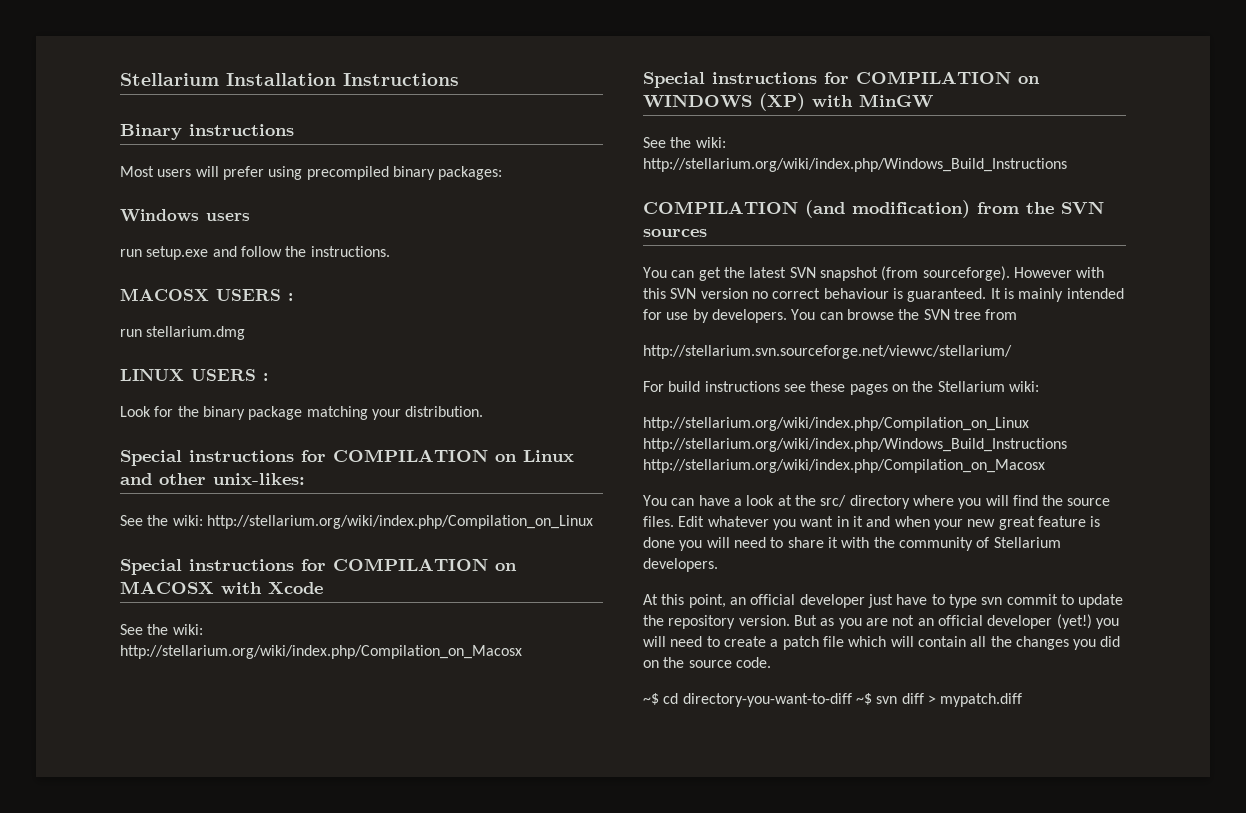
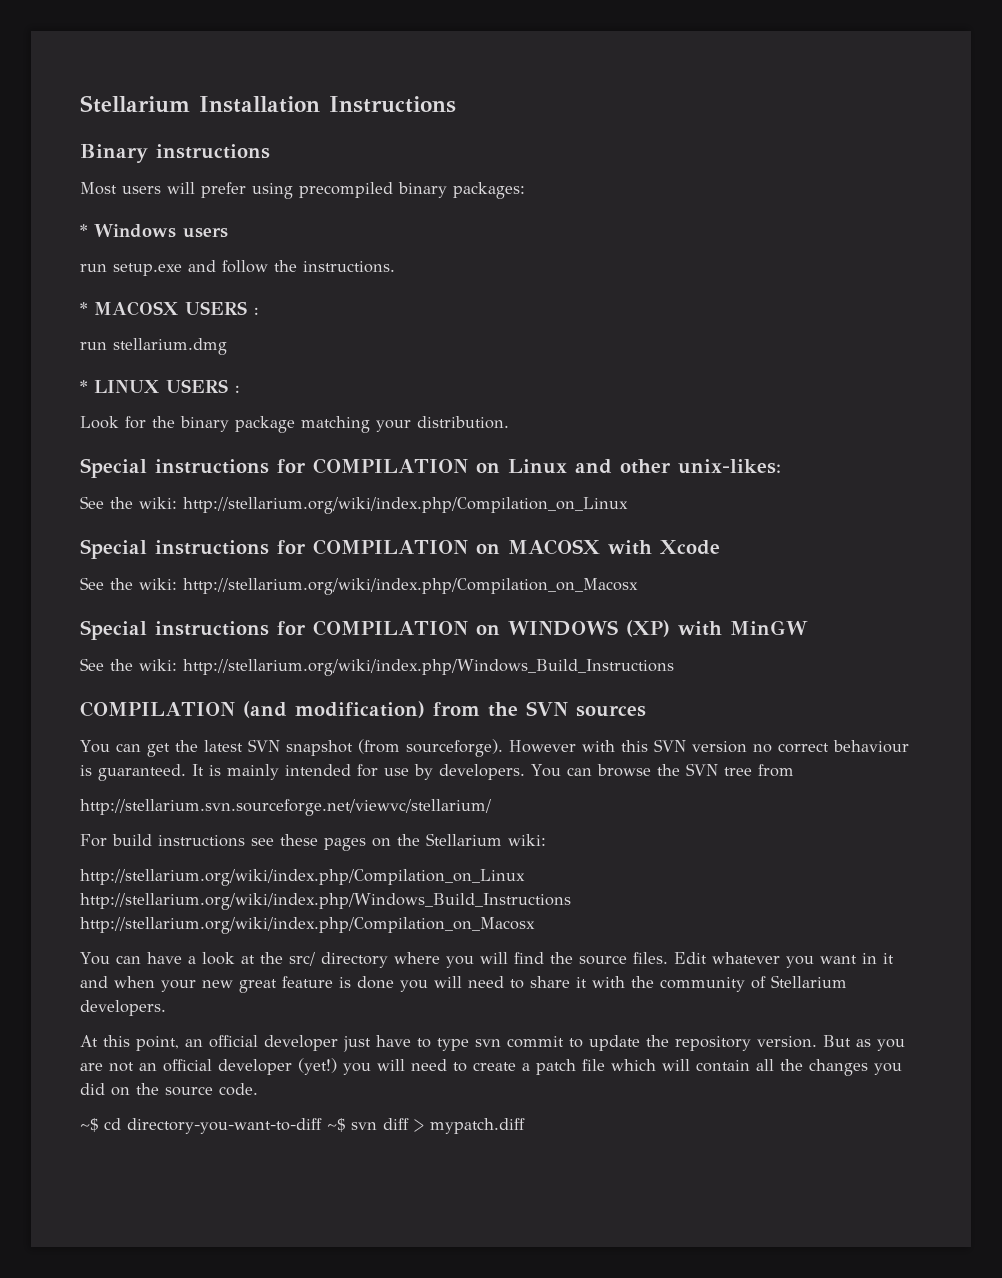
(503, 173) none -> [80,224,88,237] *
(390, 251) none -> [80,302,88,315] *
(246, 333) none -> [80,380,88,393] *

